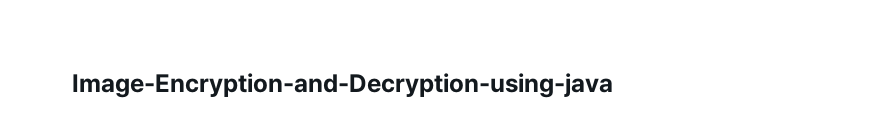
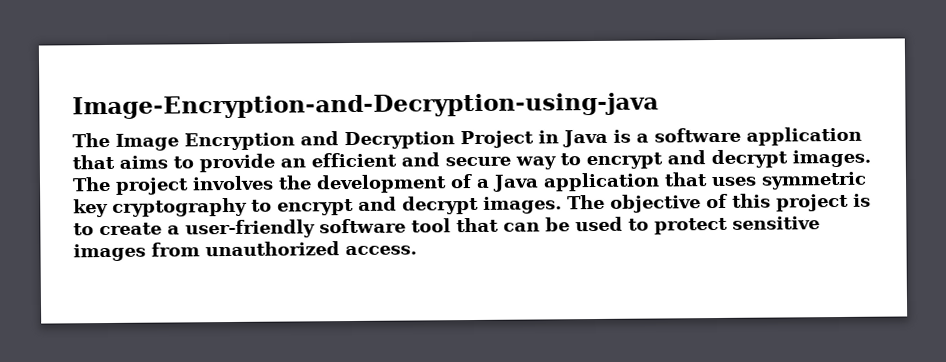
(613, 85) none -> [72,126,862,151] [72,149,871,173] [72,171,867,195] [73,193,871,218] [73,216,820,239] [73,241,417,262] // The Image Encryption and Decryption Project in Java is a software application that aims to provide an efficient and secure way to encrypt and decrypt images. The project involves the development of a Java application that uses symmetric key cryptography to encrypt and decrypt images. The objective of this project is to create a user-friendly software tool that can be used to protect sensitive images from unauthorized access.

